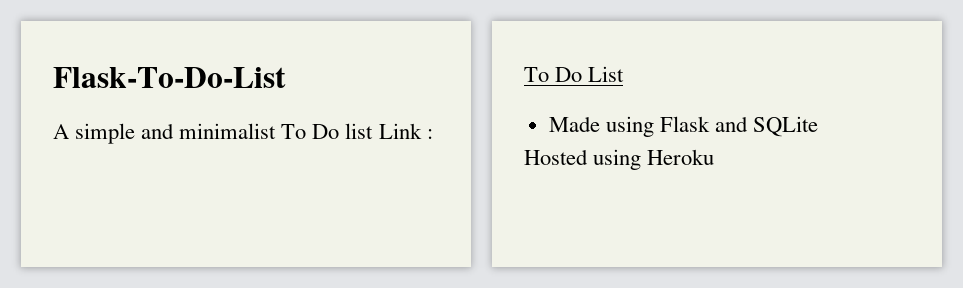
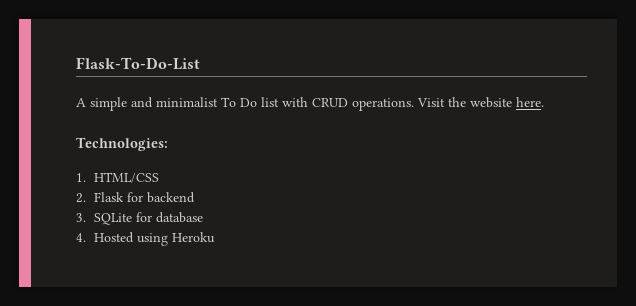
[378,123,433,139] [524,66,625,82] [548,116,819,137] Link : To Do List // Made using Flask and SQLite // -> [282,97,544,111] [76,137,168,151] [76,172,160,183] [76,192,196,203] [76,212,204,225] [76,233,86,242] with CRUD operations. Visit the website here. // Technologies: // 1. HTML/CSS // 2. Flask for backend // 3. SQLite for database // 4.

